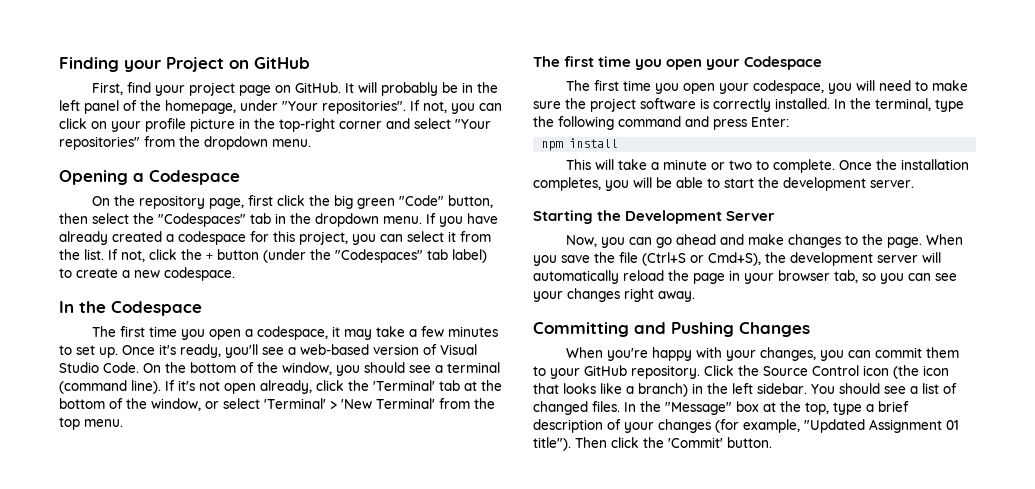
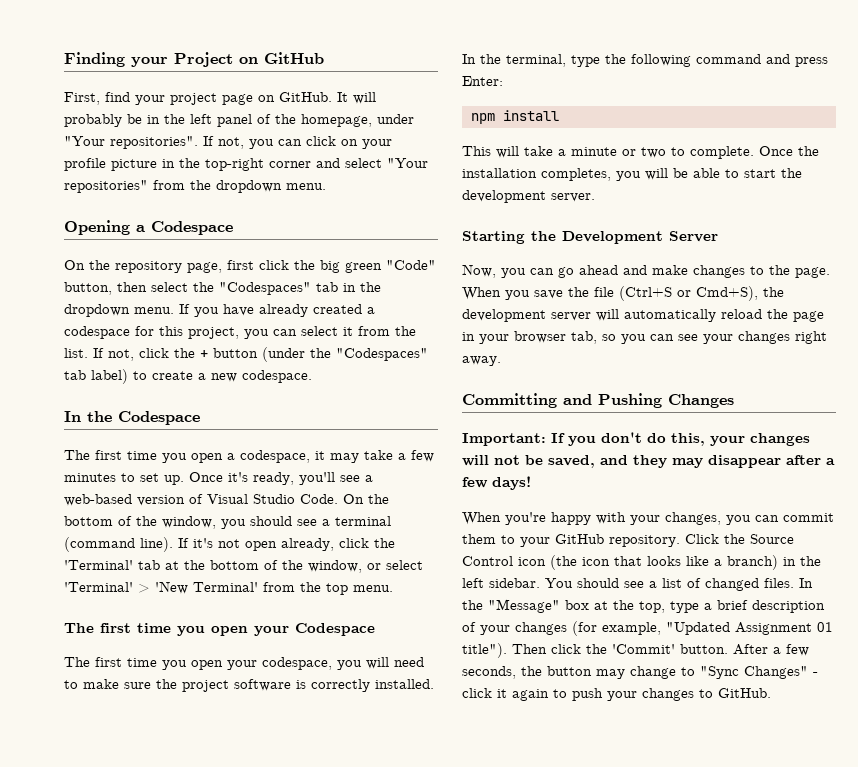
(810, 329) none -> [462,432,810,446] [462,455,835,468] [462,476,531,490] // Important: If you don't do this, your changes will not be saved, and they may disappear after a few days!
(772, 442) none -> [733,644,809,656] [462,666,818,679] [462,688,771,701] After a few seconds, the button may change to "Sync Changes" - click it again to push your changes to GitHub.

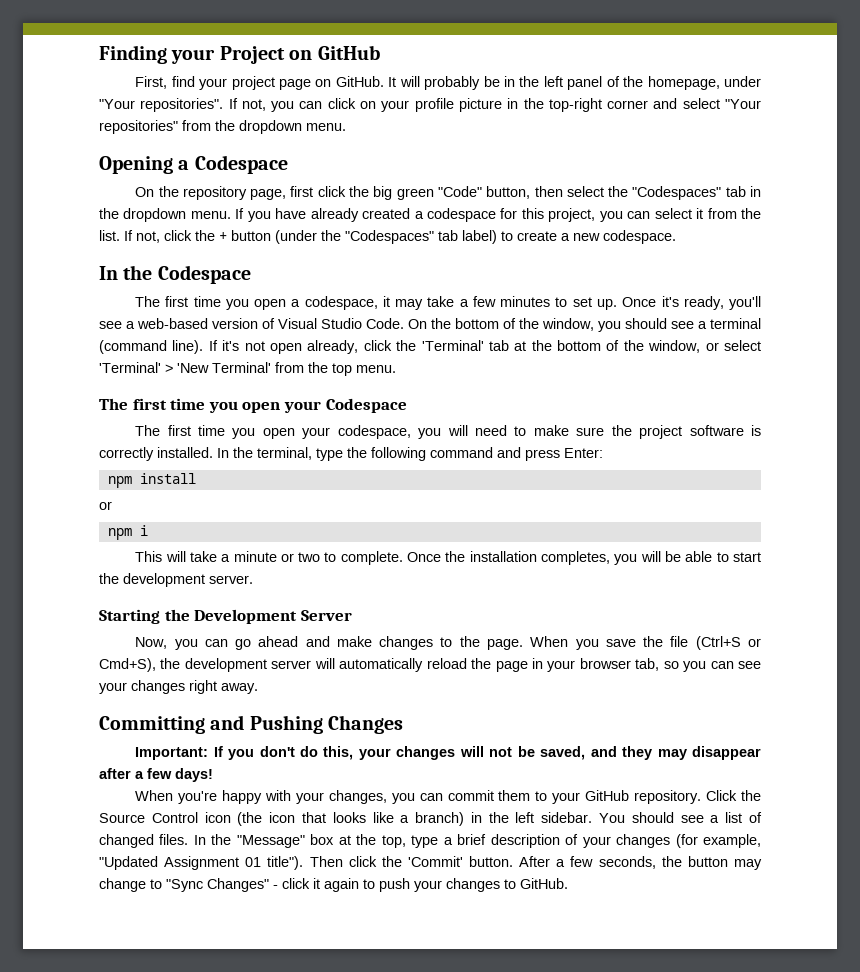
(559, 115) none -> [99,501,112,510] [107,525,148,540] // or // npm i

